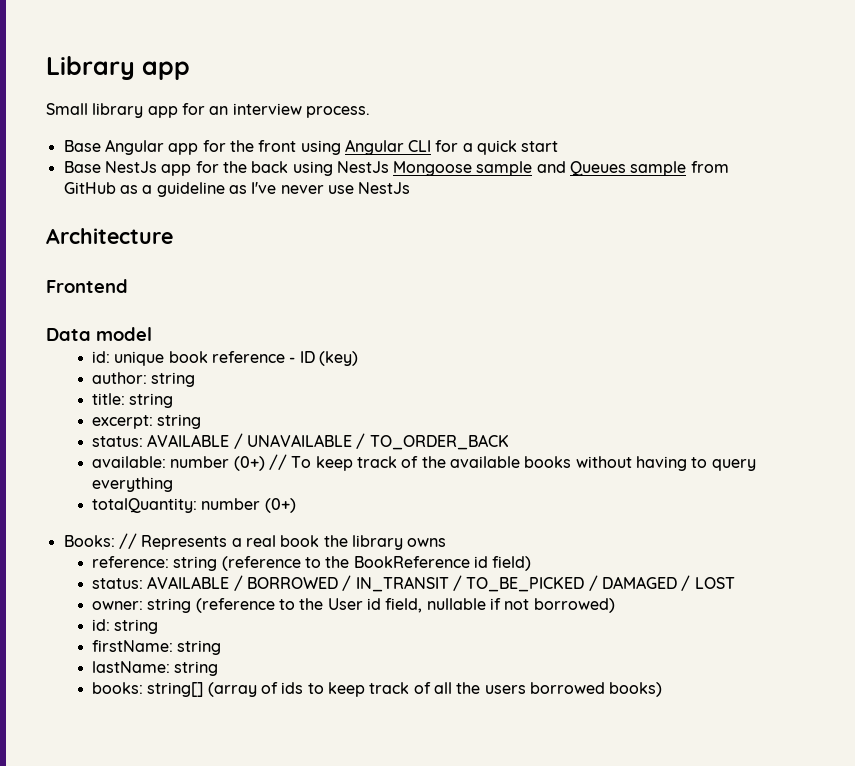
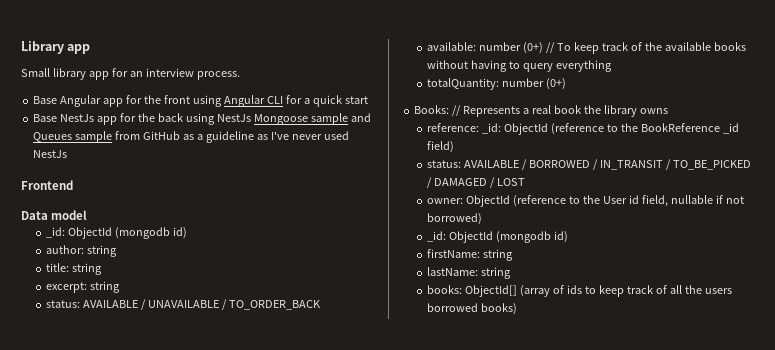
[327,182,411,194] [46,228,173,244] use NestJs // Architecture -> [323,131,349,140] [33,150,68,158] used NestJs
[92,351,359,366] id: unique book reference - ID (key) -> [46,227,187,239] _id: ObjectId (mongodb id)
[173,556,218,571] string -> [482,123,548,135] _id: ObjectId
[474,556,489,568] id -> [722,123,739,134] _id
[147,598,192,613] string -> [466,195,511,207] ObjectId
[92,619,159,634] id: string -> [427,231,568,243] _id: ObjectId (mongodb id)
[147,682,204,697] string[] -> [465,285,518,297] ObjectId[]

